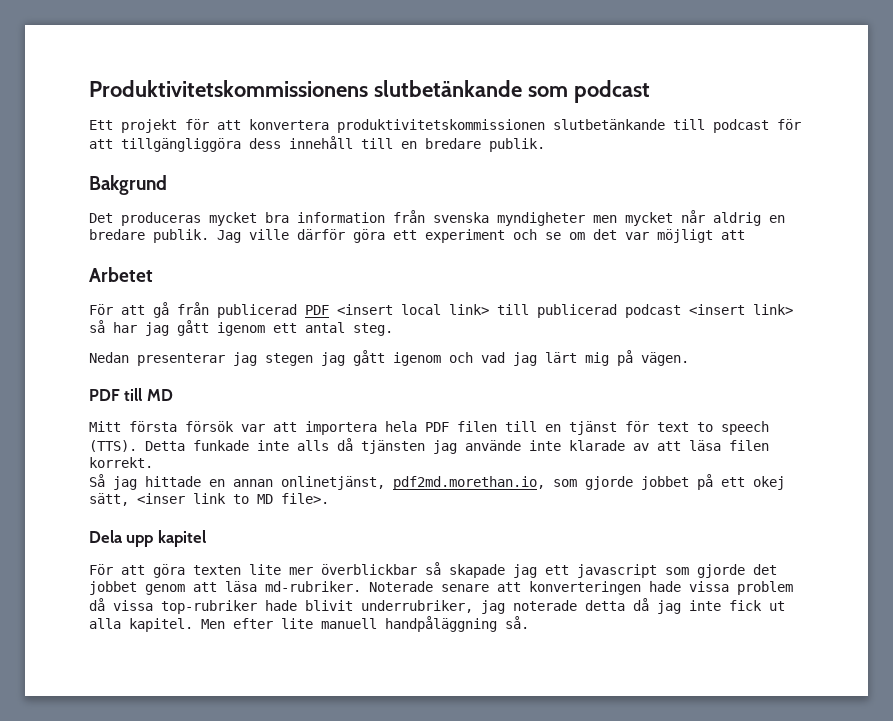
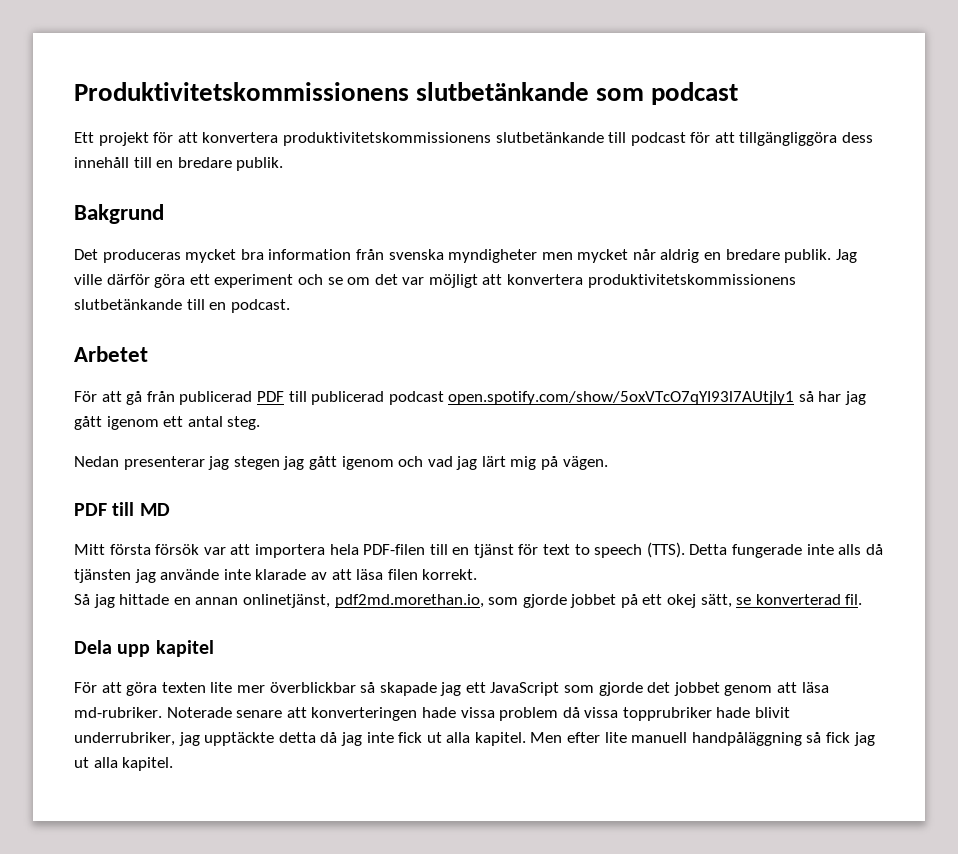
[337,119,545,133] produktivitetskommissionen -> [282,132,491,146] produktivitetskommissionens
(745, 235) none -> [507,274,796,288] [74,299,290,313] konvertera produktivitetskommissionens slutbetänkande till en podcast.
[337,304,489,315] <insert local link> -> (284, 396) none
[689,304,793,315] <insert link> -> [448,391,795,405] open.spotify.com/show/5oxVTcO7qYI93l7AUtjIy1
[425,421,497,432] PDF filen -> [363,544,426,555] PDF-filen
[193,440,249,451] funkade -> [732,544,803,558] fungerade
[137,493,329,504] <inser link to MD file>. -> [736,594,863,605] se konverterad fil.
[577,564,657,578] javascript -> [490,682,560,696] JavaScript
[161,600,257,614] top-rubriker -> [622,707,712,721] topprubriker
[513,600,577,611] noterade -> [204,732,275,746] upptäckte
[505,616,529,629] så. -> [806,732,875,746] [74,757,174,771] så fick jag ut alla kapitel.

